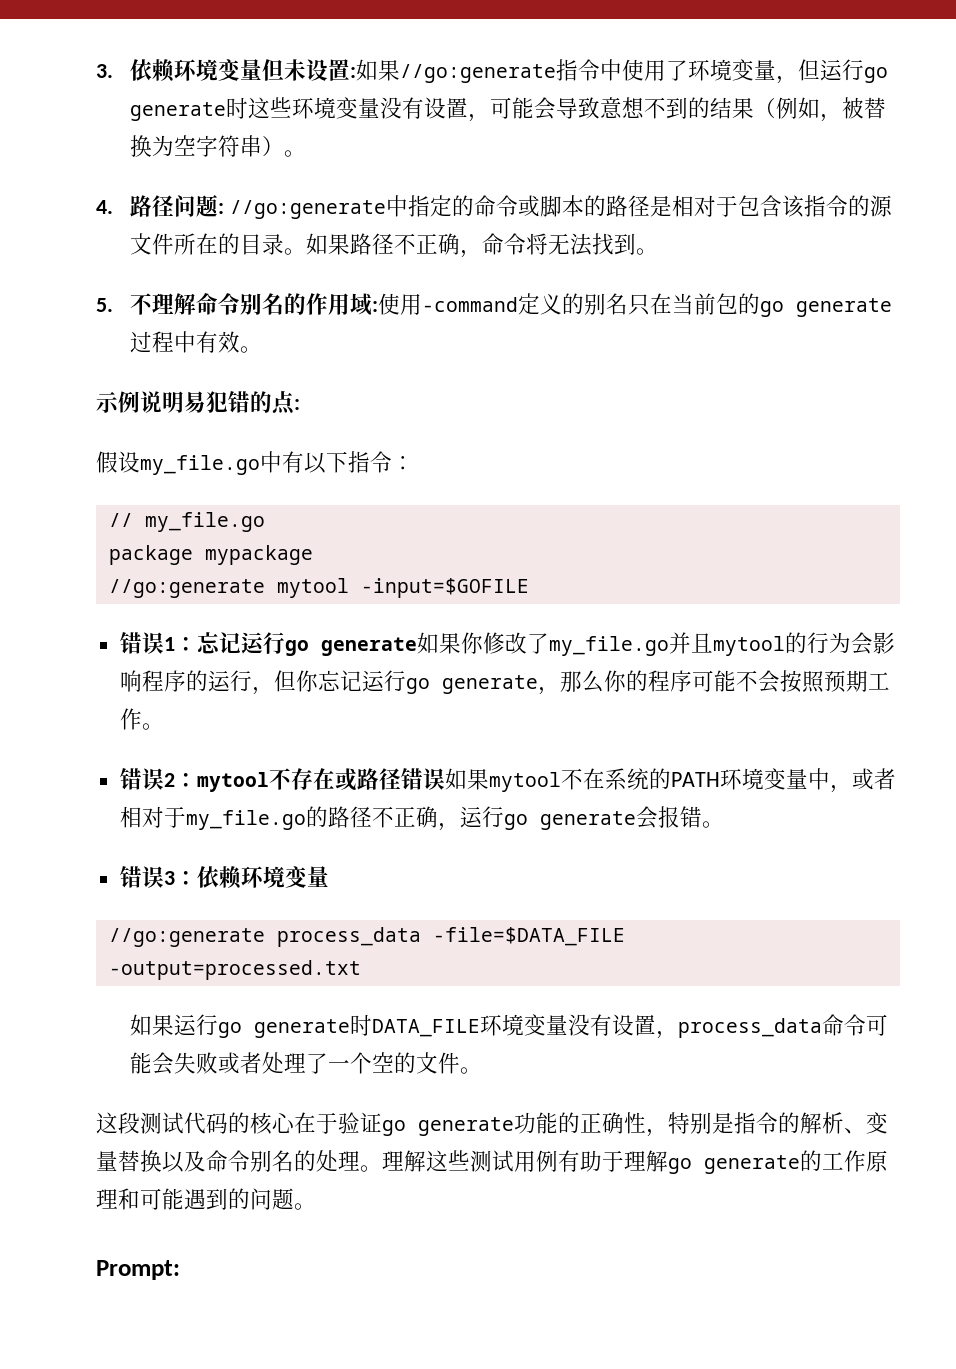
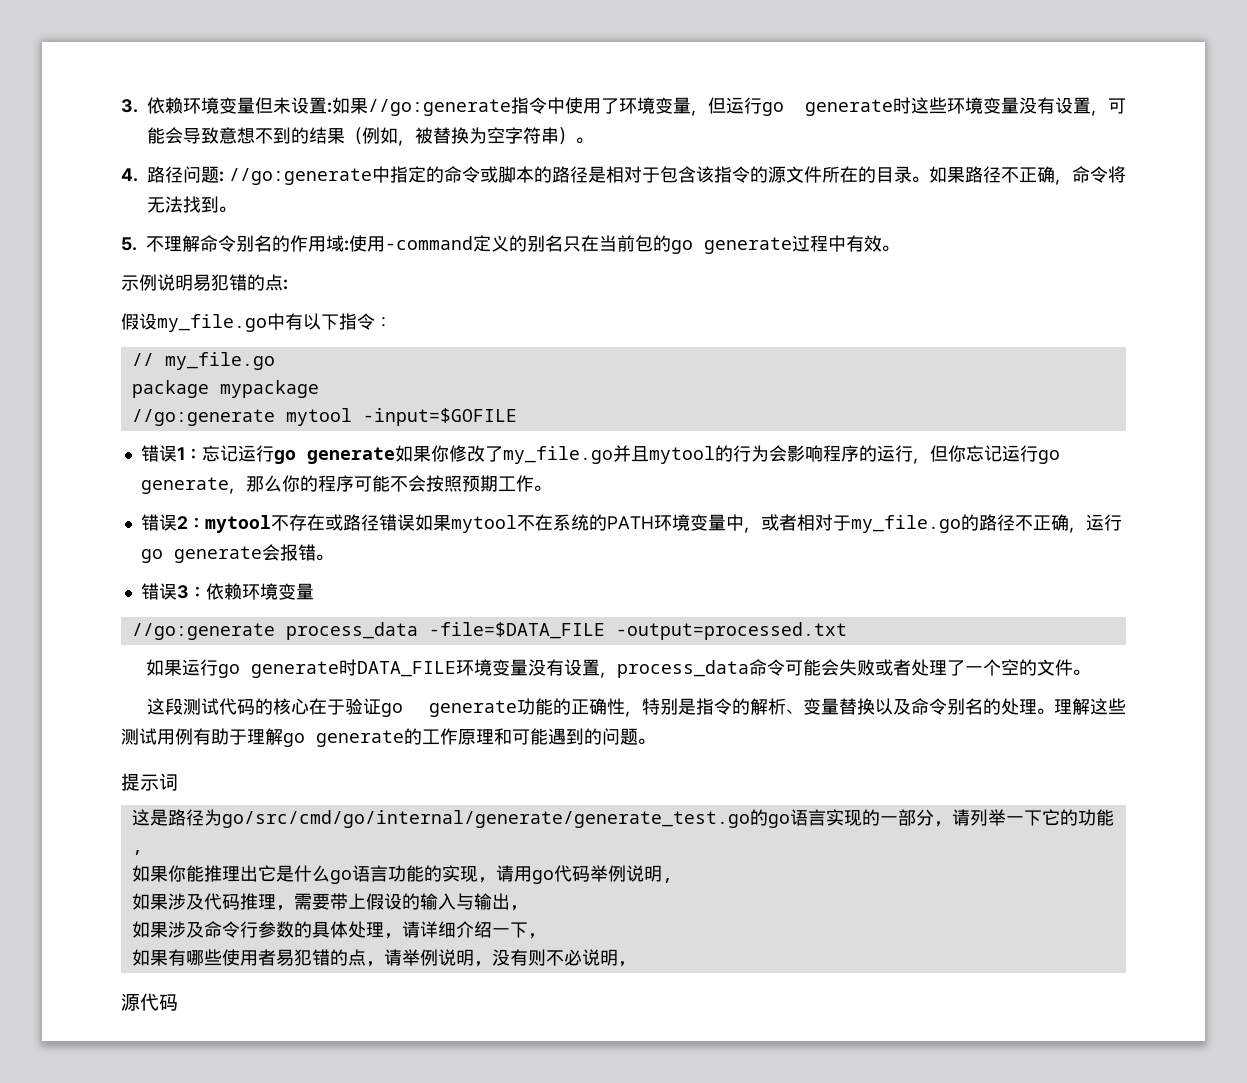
[96,1260,180,1280] Prompt: -> [121,773,178,791] [131,809,1114,828] [131,850,143,855] [131,865,673,884] [131,893,528,911] [131,921,546,939] [131,949,636,967] [121,993,178,1011] 提示词 // 这是路径为go/src/cmd/go/internal/generate/generate_test.go的go语言实现的一部分，请列举一下它的功能, // 如果你能推理出它是什么go语言功能的实现，请用go代码举例说明, // 如果涉及代码推理，需要带上假设的输入与输出， // 如果涉及命令行参数的具体处理，请详细介绍一下， // 如果有哪些使用者易犯错的点，请举例说明，没有则不必说明， // 源代码

